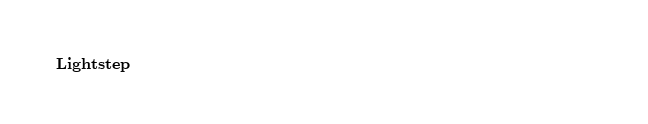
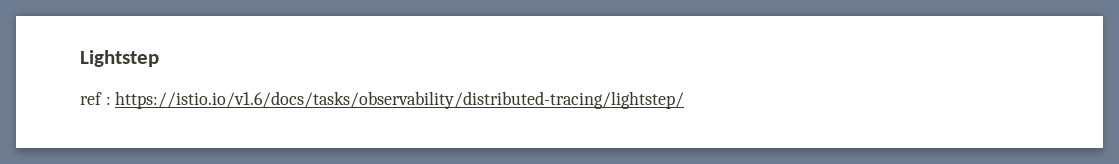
(130, 64) none -> [80,91,685,109] // ref : https://istio.io/v1.6/docs/tasks/observability/distributed-tracing/lightstep/

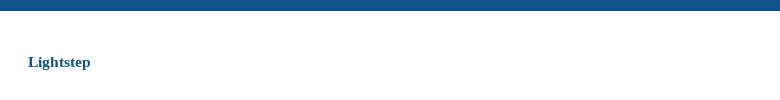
[80,91,685,109] // ref : https://istio.io/v1.6/docs/tasks/observability/distributed-tracing/lightstep/ -> (91, 63) none

